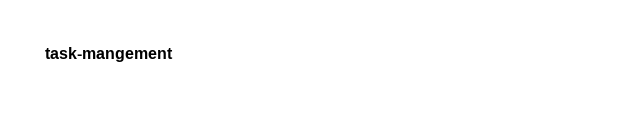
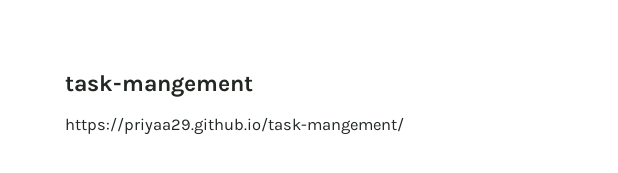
(173, 54) none -> [65,117,404,135] // https://priyaa29.github.io/task-mangement/

